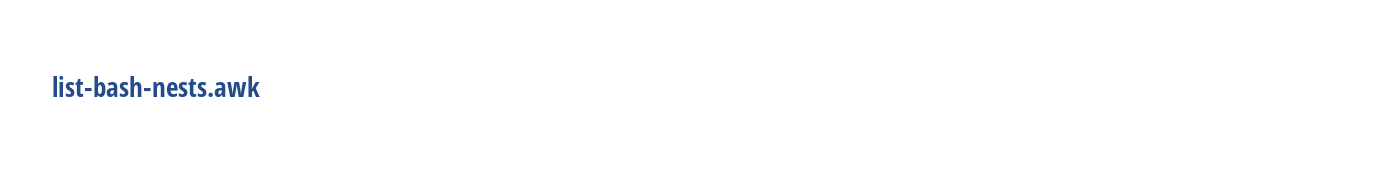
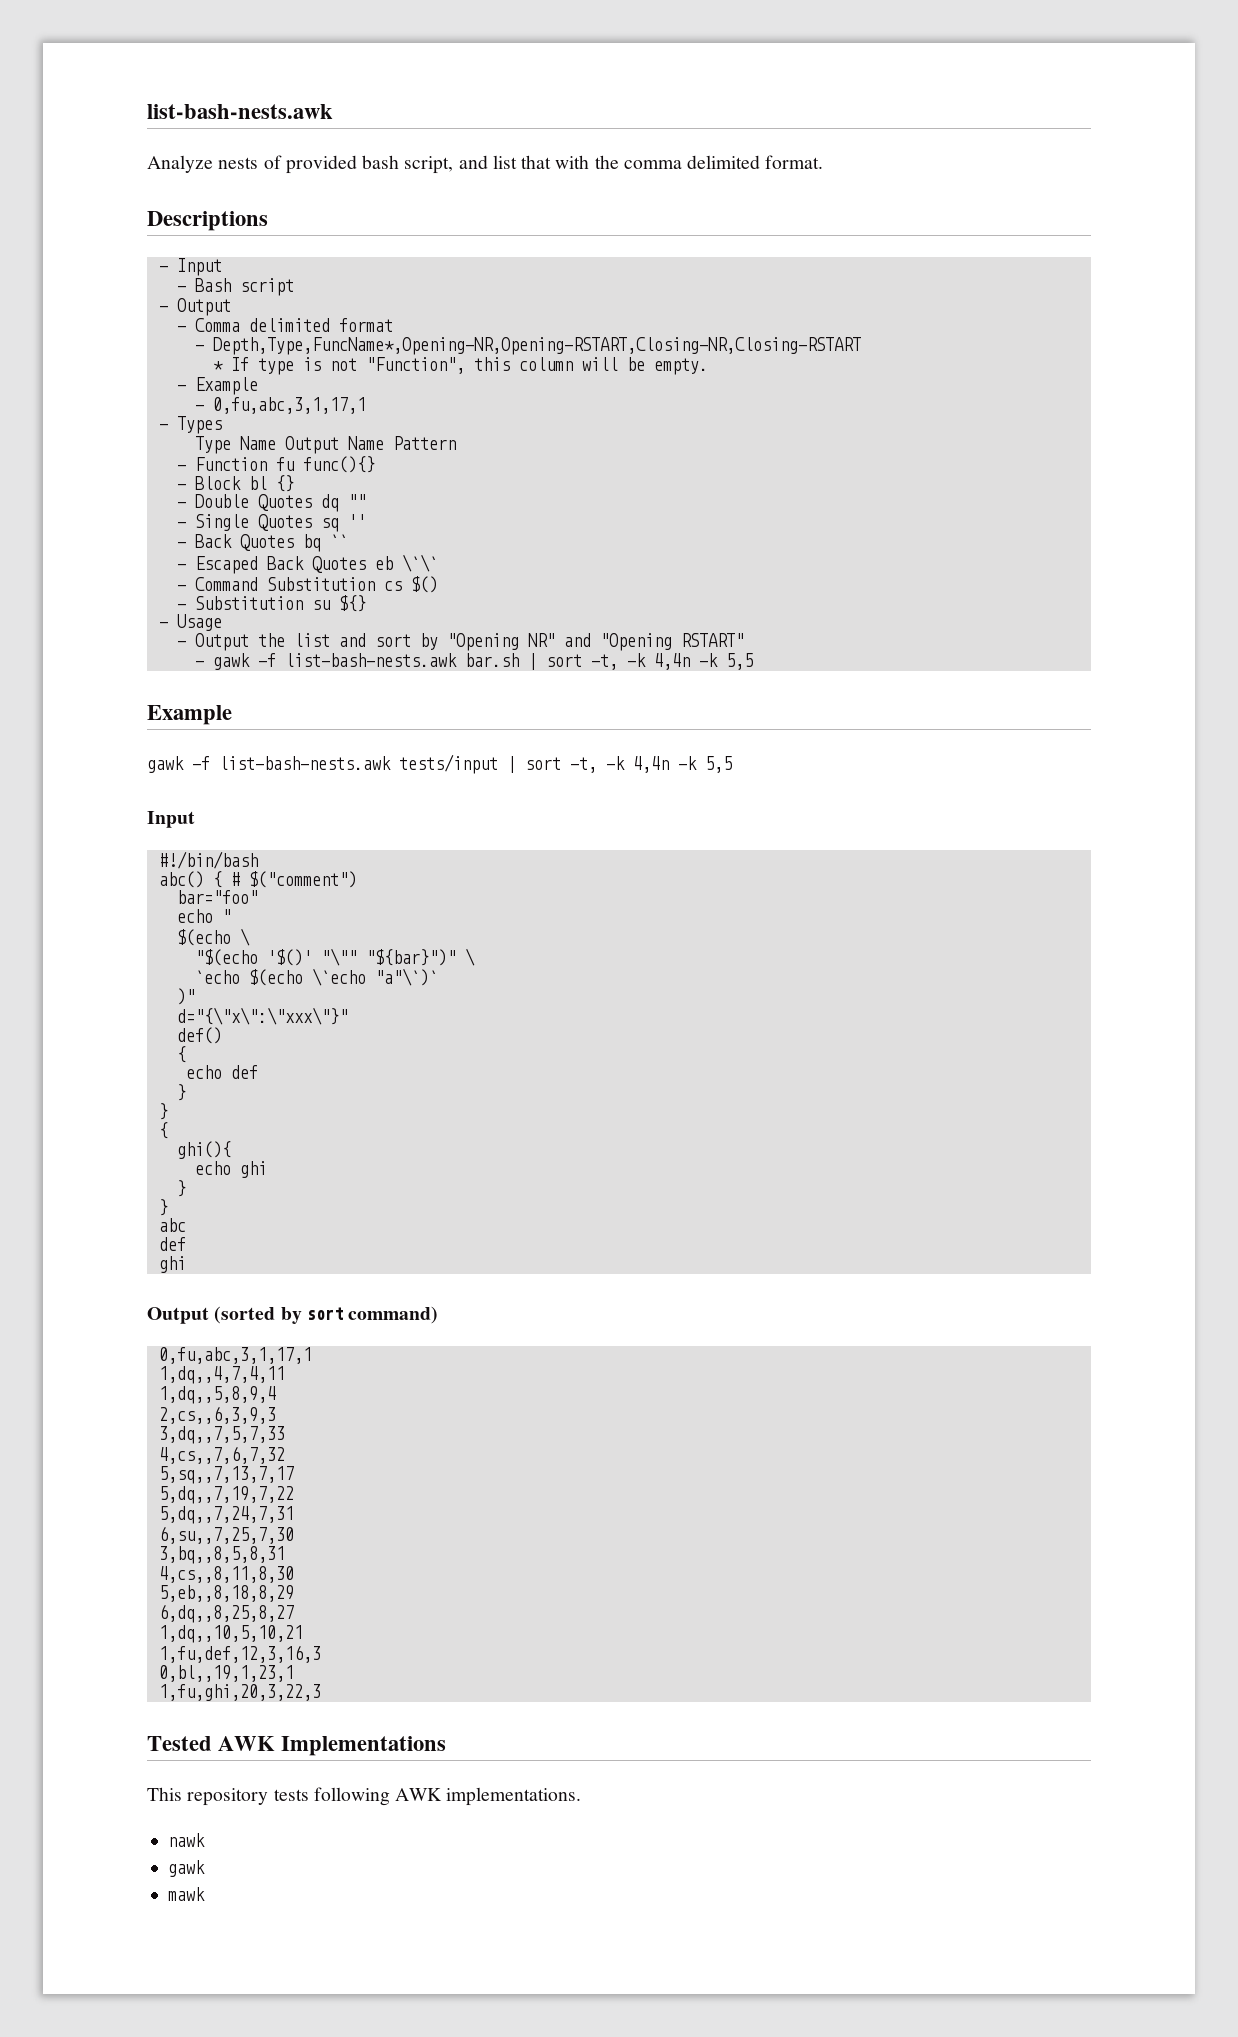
[52,76,260,97] list-bash-nests.awk -> [147,104,333,119] [147,155,824,174] [147,211,268,231] [158,258,222,276] [176,278,294,296] [158,298,231,316] [176,318,393,332] [194,337,861,355] [212,357,708,375] [176,377,258,395] [194,397,366,414] [158,416,222,434] [194,436,456,454] [176,456,375,473] [176,475,294,492] [176,494,366,512] [176,514,366,532] [176,534,348,552] [176,554,438,574] [176,576,438,593] [176,595,366,612] [158,614,222,631] [176,633,744,651] [194,653,753,670] [147,705,232,725] [147,754,732,774] [147,811,195,828] [158,851,258,869] [158,871,357,888] [176,890,258,904] [176,909,231,923] [176,928,250,946] [194,948,475,966] [194,968,438,986] [176,988,195,1005] [176,1007,348,1025] [176,1027,222,1044] [176,1046,186,1063] [185,1065,258,1079] [176,1084,186,1101] [158,1103,168,1120] [158,1122,168,1139] [176,1141,231,1159] [194,1161,267,1178] [176,1180,186,1197] [158,1199,168,1216] [158,1218,186,1232] [158,1237,186,1251] [158,1256,186,1273] [147,1306,439,1324] [158,1347,312,1364] [158,1366,285,1384] [158,1386,276,1404] [158,1406,276,1424] [158,1426,285,1444] [158,1446,285,1464] [158,1466,294,1484] [158,1486,294,1504] [158,1506,294,1524] [158,1526,294,1544] [158,1546,285,1564] [158,1566,294,1583] [158,1585,294,1602] [158,1604,294,1623] [158,1625,303,1643] [158,1645,321,1663] [158,1665,294,1682] [158,1684,321,1701] [147,1736,447,1756] [147,1787,582,1806] [168,1833,206,1847] [168,1860,206,1877] [168,1887,206,1901] list-bash-nests.awk // Analyze nests of provided bash script, and list that with the comma delimited format. // Descriptions // - Input // - Bash script // - Output // - Comma delimited format // - Depth,Type,FuncName*,Opening-NR,Opening-RSTART,Closing-NR,Closing-RSTART // * If type is not "Function", this column will be empty. // - Example // - 0,fu,abc,3,1,17,1 // - Types // Type Name Output Name Pattern // - Function fu func(){} // - Block bl {} // - Double Quotes dq "" // - Single Quotes sq '' // - Back Quotes bq `` // - Escaped Back Quotes eb \`\` // - Command Substitution cs $() // - Substitution su ${} // - Usage // - Output the list and sort by "Opening NR" and "Opening RSTART" // - gawk -f list-bash-nests.awk bar.sh | sort -t, -k 4,4n -k 5,5 // Example // gawk -f list-bash-nests.awk tests/input | sort -t, -k 4,4n -k 5,5 // Input // #!/bin/bash // abc() { # $("comment") // bar="foo" // echo " // $(echo \ // "$(echo '$()' "\"" "${bar}")" \ // `echo $(echo \`echo "a"\`)` // )" // d="{\"x\":\"xxx\"}" // def() // { // echo def // } // } // { // ghi(){ // echo ghi // } // } // abc // def // ghi // Output (sorted by sort command) // 0,fu,abc,3,1,17,1 // 1,dq,,4,7,4,11 // 1,dq,,5,8,9,4 // 2,cs,,6,3,9,3 // 3,dq,,7,5,7,33 // 4,cs,,7,6,7,32 // 5,sq,,7,13,7,17 // 5,dq,,7,19,7,22 // 5,dq,,7,24,7,31 // 6,su,,7,25,7,30 // 3,bq,,8,5,8,31 // 4,cs,,8,11,8,30 // 5,eb,,8,18,8,29 // 6,dq,,8,25,8,27 // 1,dq,,10,5,10,21 // 1,fu,def,12,3,16,3 // 0,bl,,19,1,23,1 // 1,fu,ghi,20,3,22,3 // Tested AWK Implementations // This repository tests following AWK implementations. // nawk // gawk // mawk

